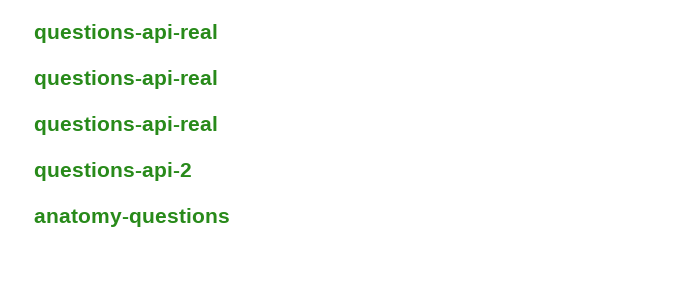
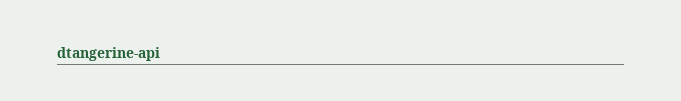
[34,24,218,43] [34,70,218,89] [34,116,218,135] [34,162,192,181] [34,208,230,227] questions-api-real // questions-api-real // questions-api-real // questions-api-2 // anatomy-questions -> [57,47,160,61] dtangerine-api

